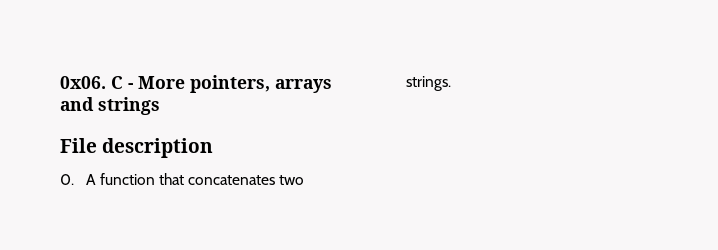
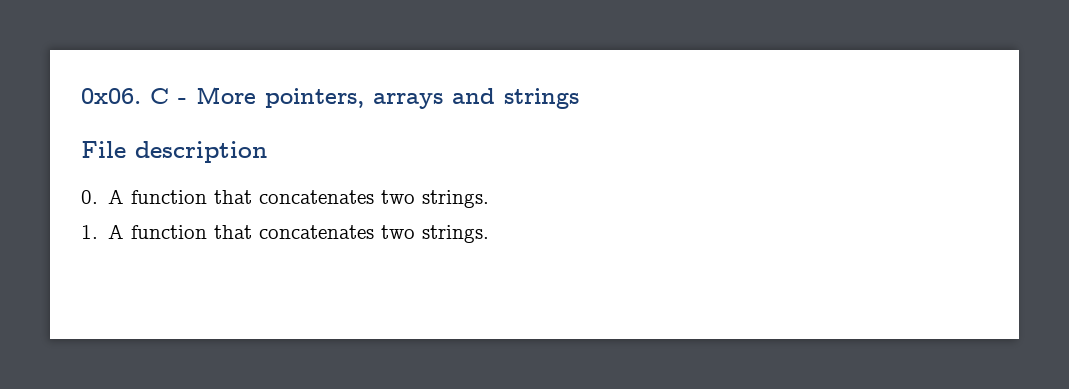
(451, 83) none -> [81,224,490,243] // 1. A function that concatenates two strings.

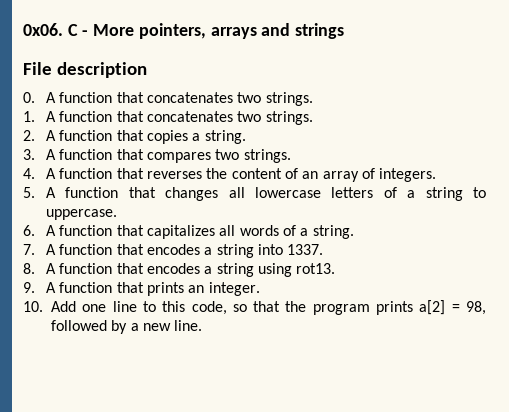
(490, 234) none -> [23,130,246,144] [23,149,291,163] [23,168,437,182] [23,187,486,201] [45,209,117,220] [23,225,354,239] [23,244,324,258] [23,263,336,277] [23,282,260,296] [23,300,487,315] [51,320,203,334] // 2. A function that copies a string. // 3. A function that compares two strings. // 4. A function that reverses the content of an array of integers. // 5. A function that changes all lowercase letters of a string to uppercase. // 6. A function that capitalizes all words of a string. // 7. A function that encodes a string into 1337. // 8. A function that encodes a string using rot13. // 9. A function that prints an integer. // 10. Add one line to this code, so that the program prints a[2] = 98, followed by a new line.

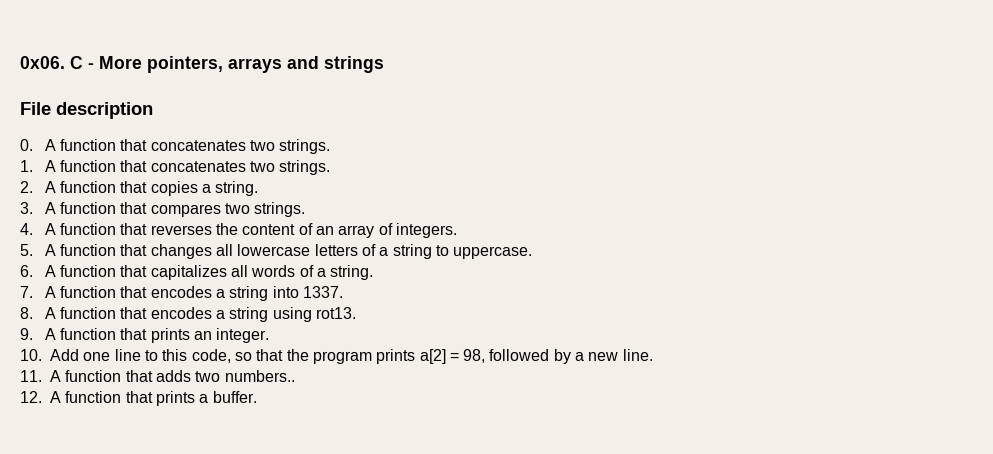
(203, 325) none -> [20,370,295,382] [20,391,257,406] // 11. A function that adds two numbers.. // 12. A function that prints a buffer.

